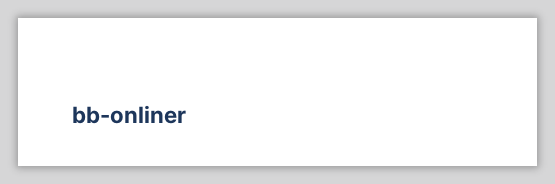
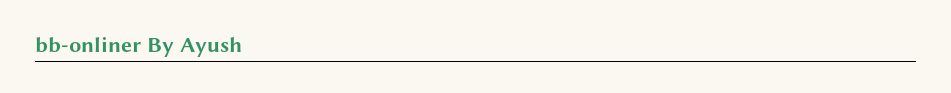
(186, 114) none -> [147,37,242,57] By Ayush

